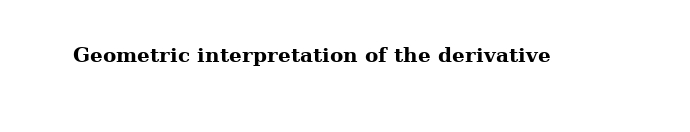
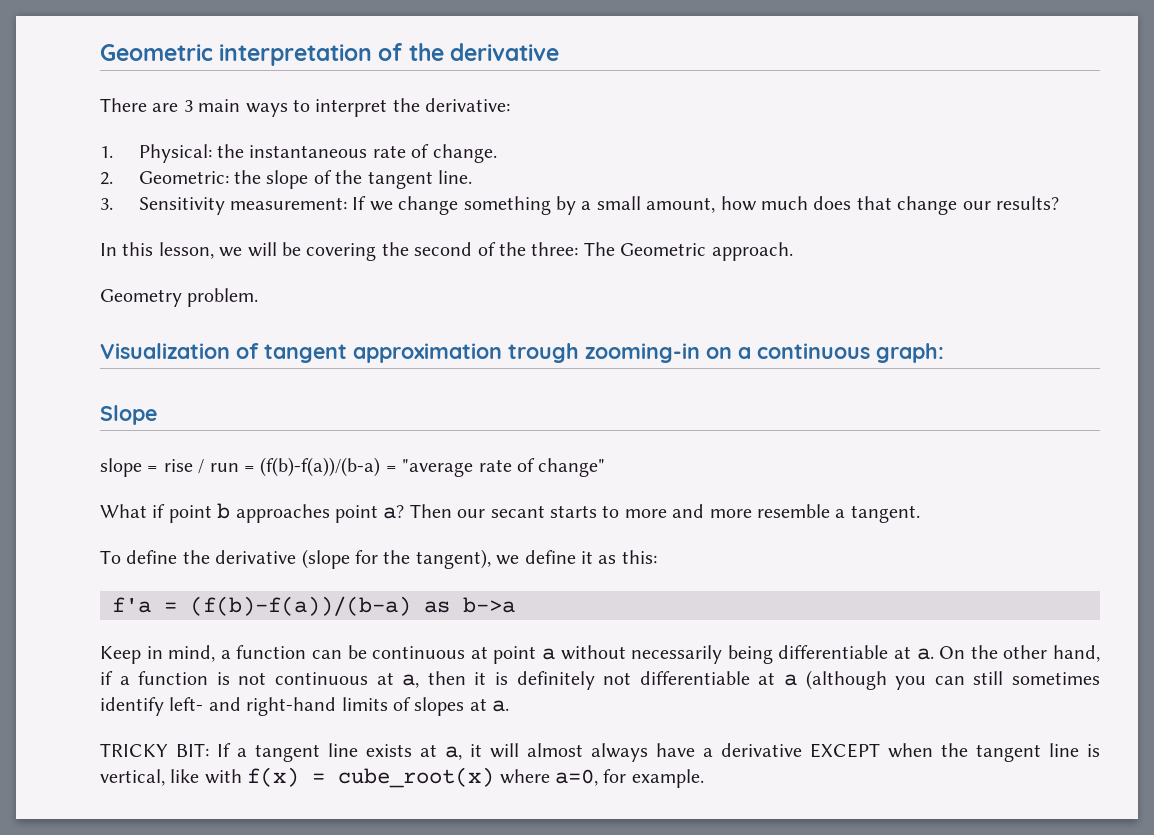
(551, 54) none -> [100,98,511,117] [100,144,497,163] [100,170,473,189] [100,196,1060,215] [100,242,793,261] [100,288,259,307] [100,343,944,363] [100,405,157,425] [100,457,606,477] [100,503,920,523] [100,549,657,569] [112,596,515,616] [100,645,1101,664] [100,670,1101,690] [100,697,510,716] [100,743,1100,762] [100,767,704,788] // There are 3 main ways to interpret the derivative: // 1. Physical: the instantaneous rate of change. // 2. Geometric: the slope of the tangent line. // 3. Sensitivity measurement: If we change something by a small amount, how much does that change our results? // In this lesson, we will be covering the second of the three: The Geometric approach. // Geometry problem. // Visualization of tangent approximation trough zooming-in on a continuous graph: // Slope // slope = rise / run = (f(b)-f(a))/(b-a) = "average rate of change" // What if point b approaches point a? Then our secant starts to more and more resemble a tangent. // To define the derivative (slope for the tangent), we define it as this: // f'a = (f(b)-f(a))/(b-a) as b->a // Keep in mind, a function can be continuous at point a without necessarily being differentiable at a. On the other hand, if a function is not continuous at a, then it is definitely not differentiable at a (although you can still sometimes identify left- and right-hand limits of slopes at a. // TRICKY BIT: If a tangent line exists at a, it will almost always have a derivative EXCEPT when the tangent line is vertical, like with f(x) = cube_root(x) where a=0, for example.

